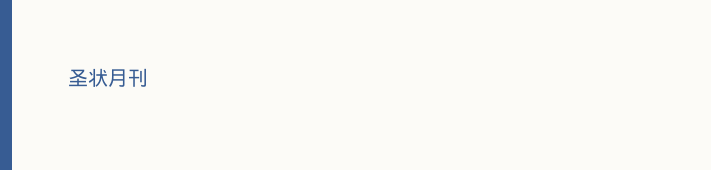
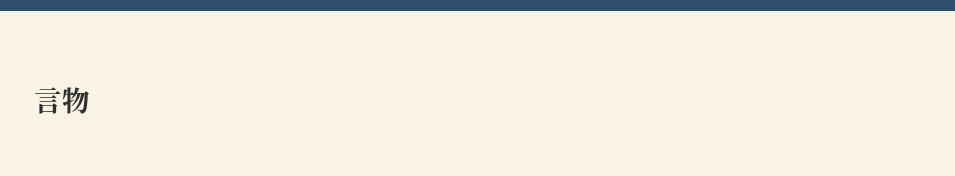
[68,68,148,87] 圣状月刊 -> [34,87,90,114] 言物

